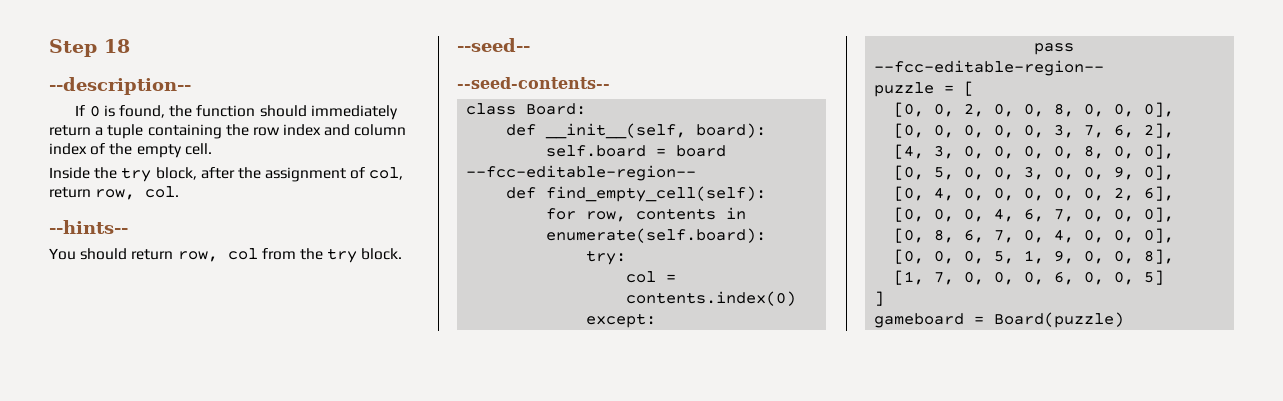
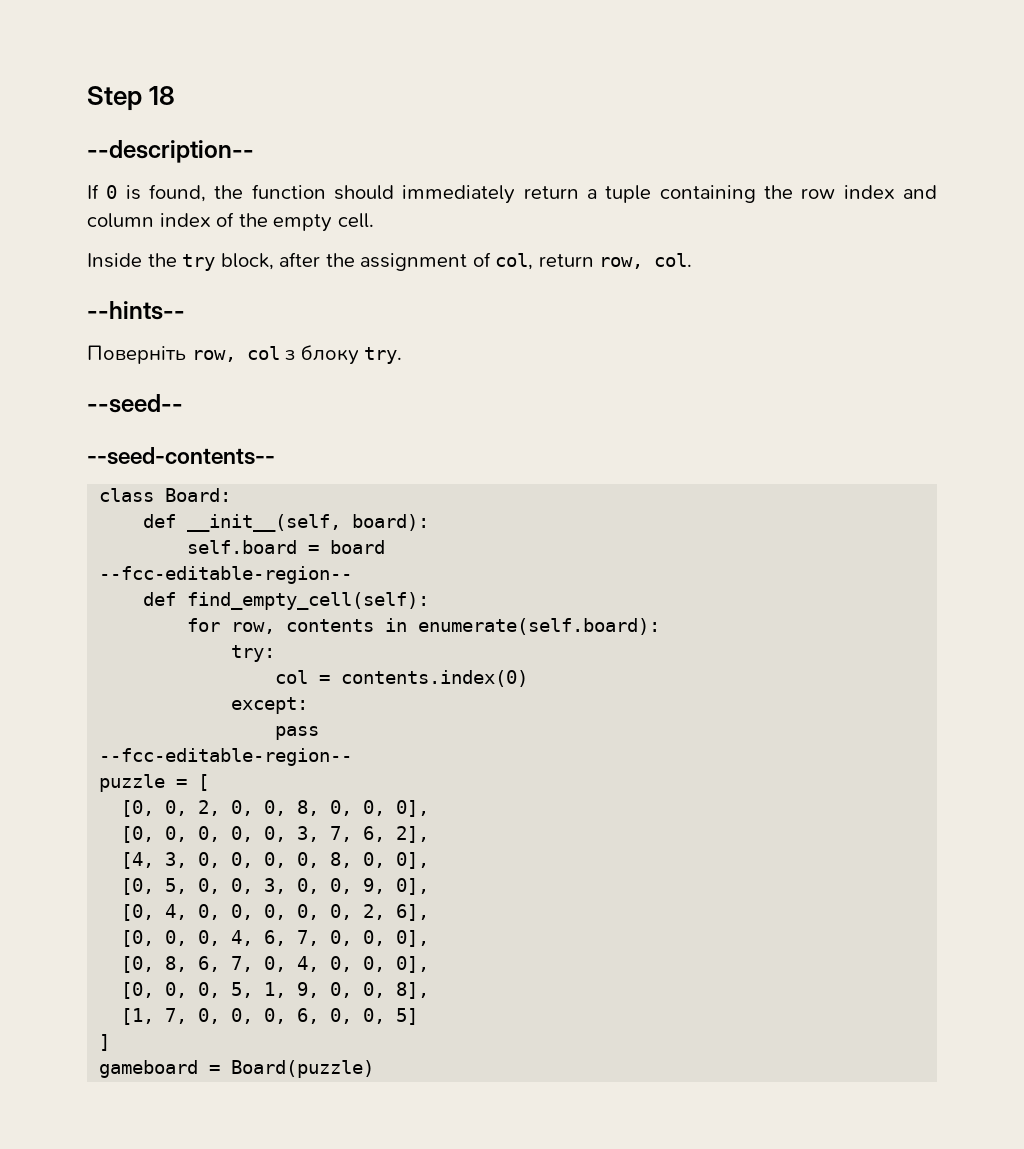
[49,248,403,263] You should return row, col from the try block. -> [87,345,403,365] Поверніть row, col з блоку try.

